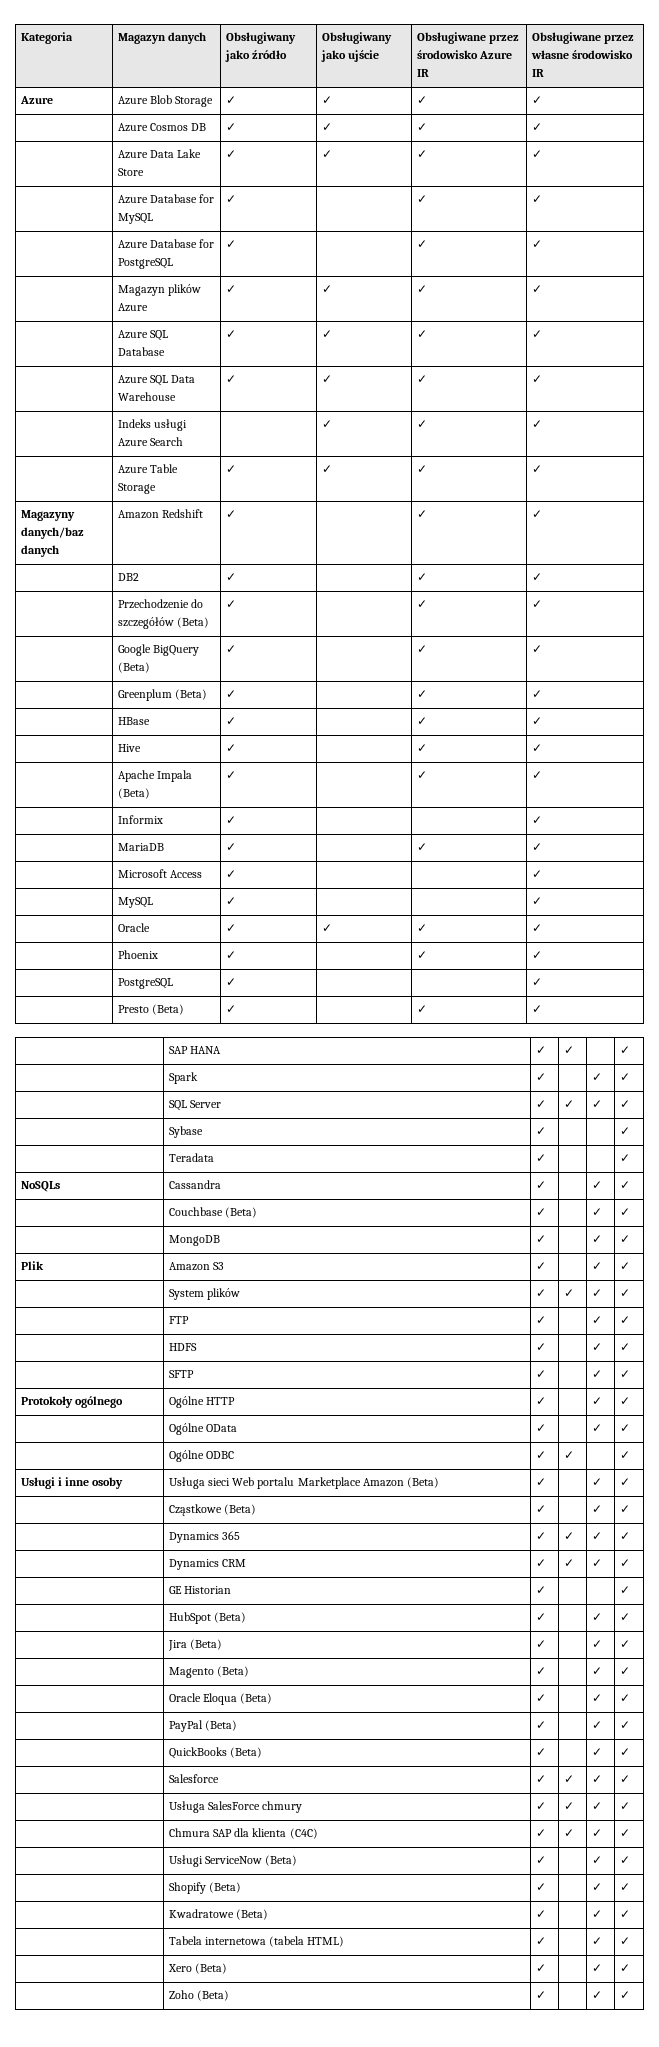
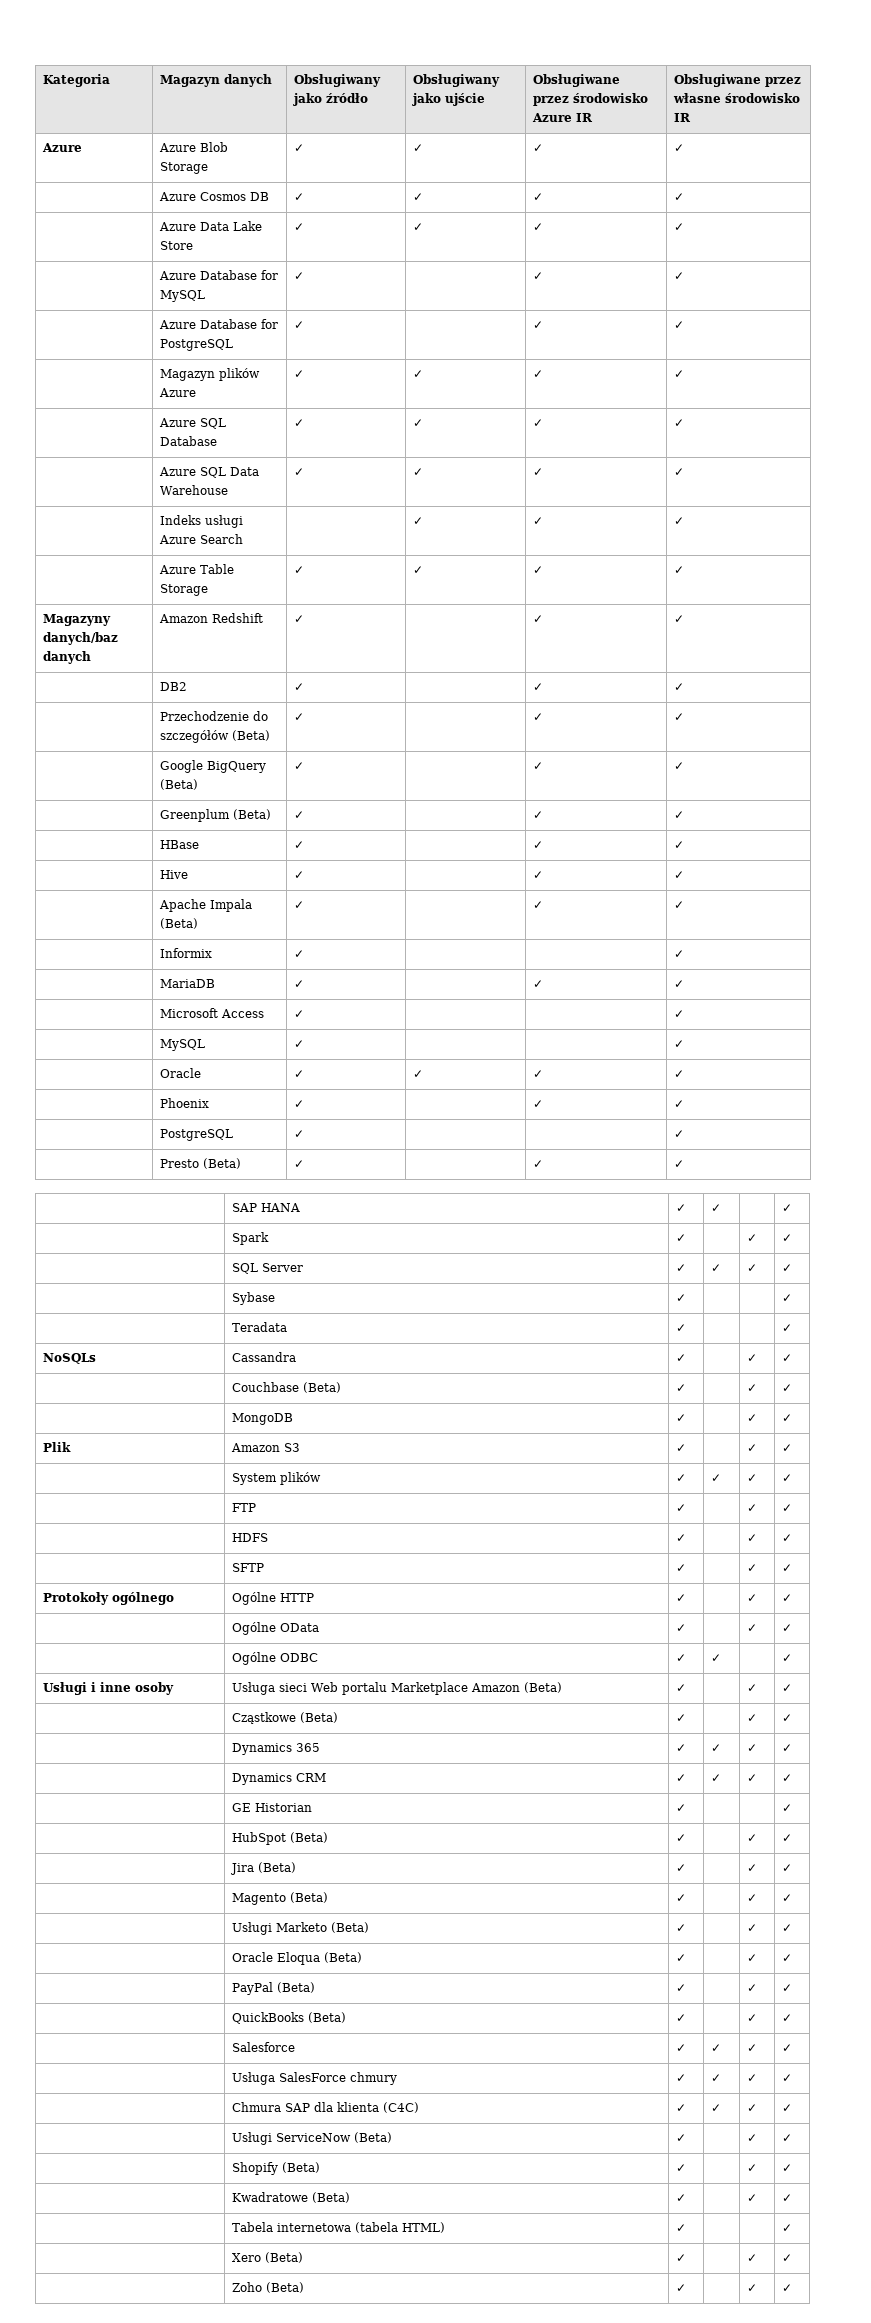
(630, 1671) none -> [232,1922,370,1935] [676,1924,687,1932] [747,1924,758,1932] [782,1924,793,1932] // | Usługi Marketo (Beta) | ✓ | | ✓ | ✓
[591,1937,602,1945] ✓ -> (687, 2228) none

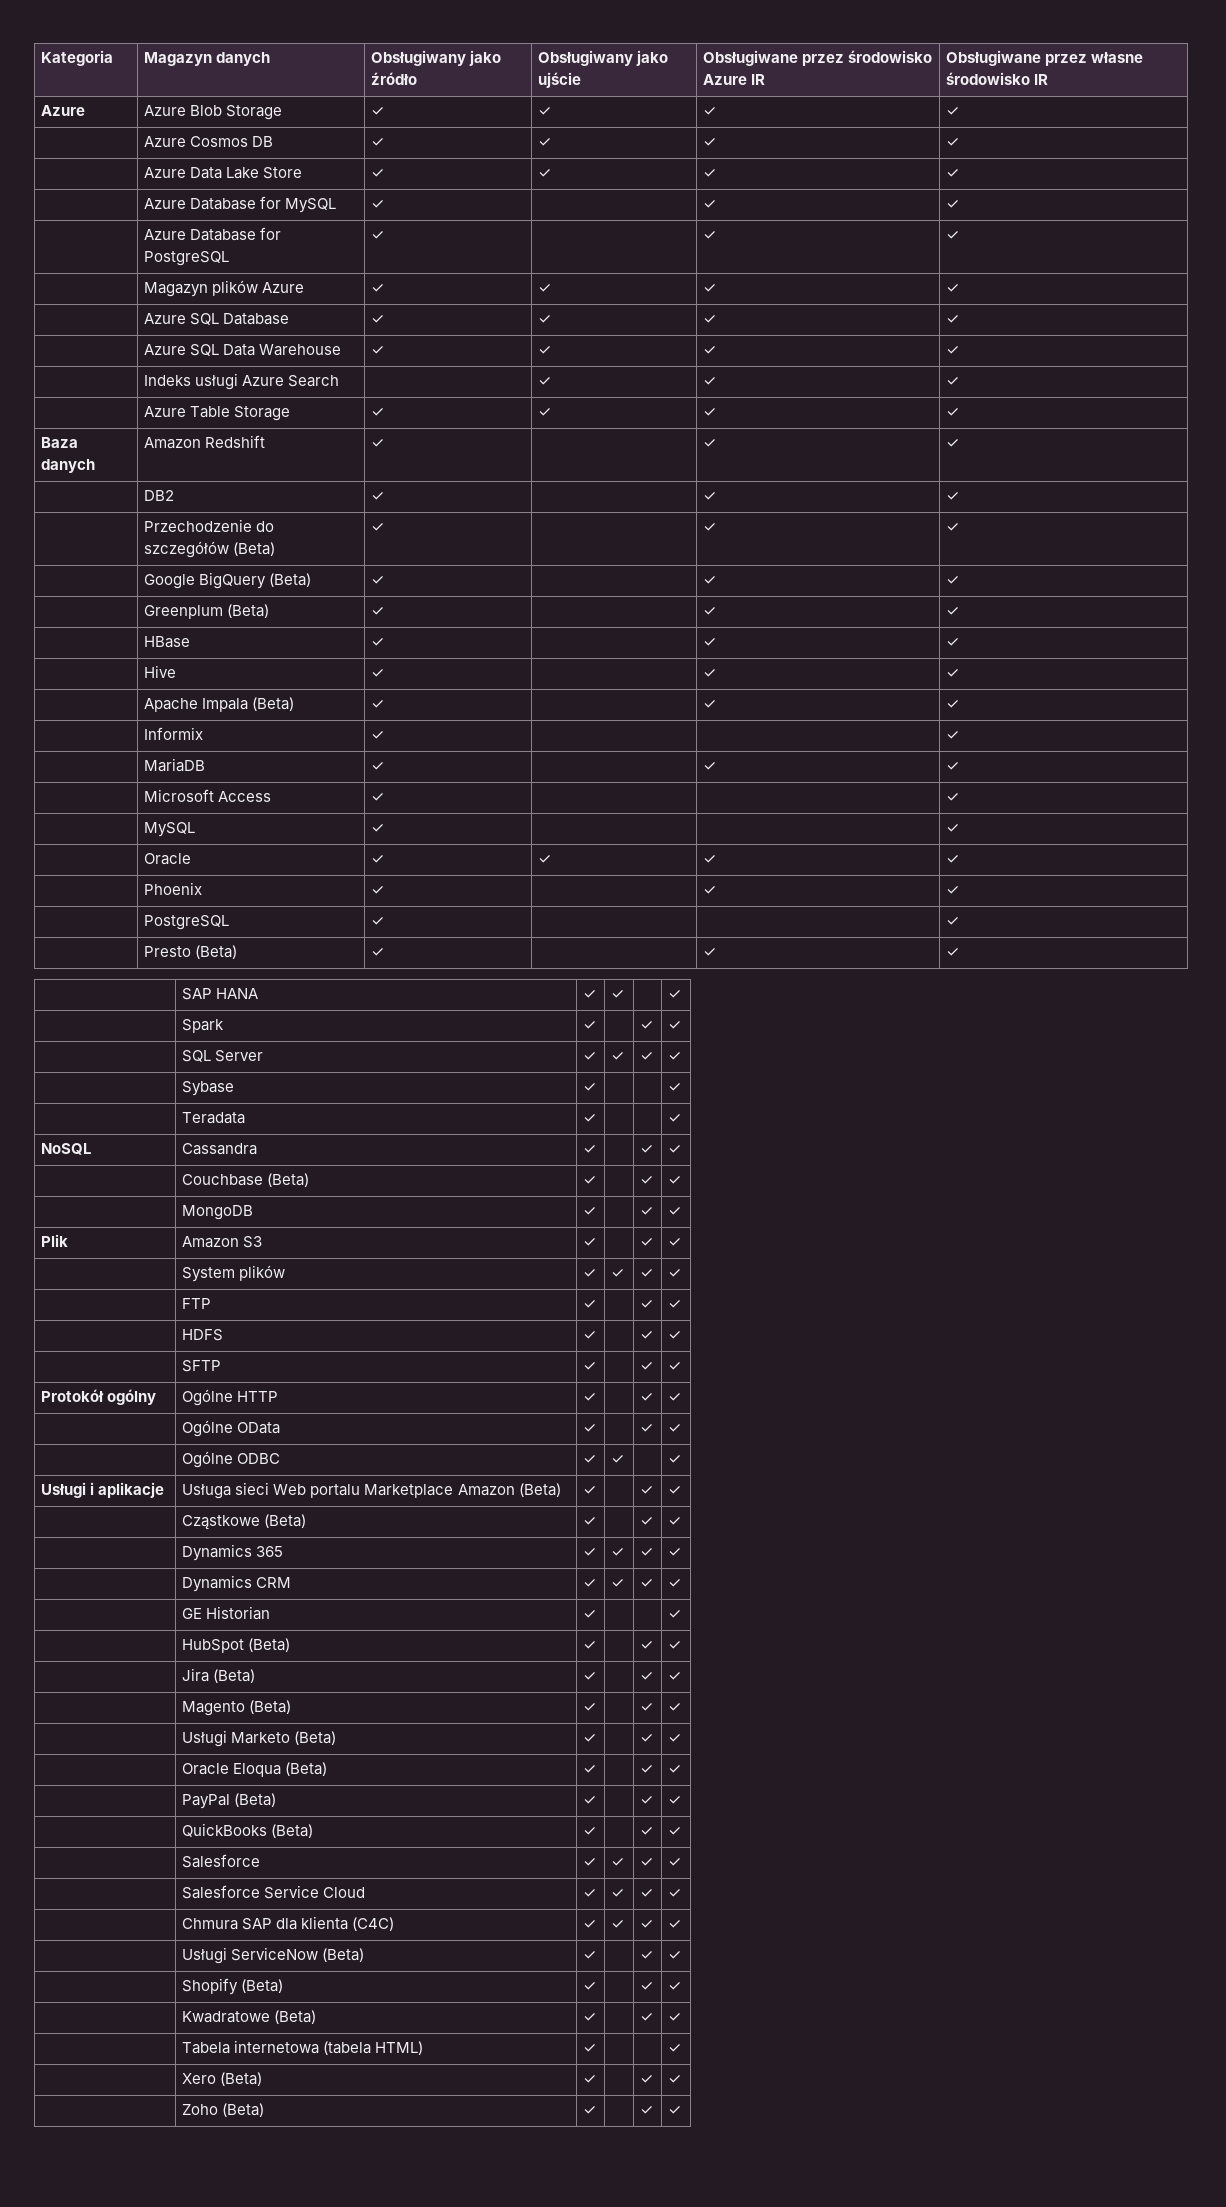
[43,614,112,626] [43,632,119,645] Magazyny danych/baz -> [41,437,79,448] Baza
[43,1353,97,1364] NoSQLs -> [41,1143,92,1155] NoSQL
[43,1592,175,1605] Protokoły ogólnego -> [41,1389,157,1405] Protokół ogólny
[100,1682,175,1695] inne osoby -> [98,1482,165,1498] aplikacje
[232,2072,398,2085] Usługa SalesForce chmury -> [182,1885,366,1899] Salesforce Service Cloud

